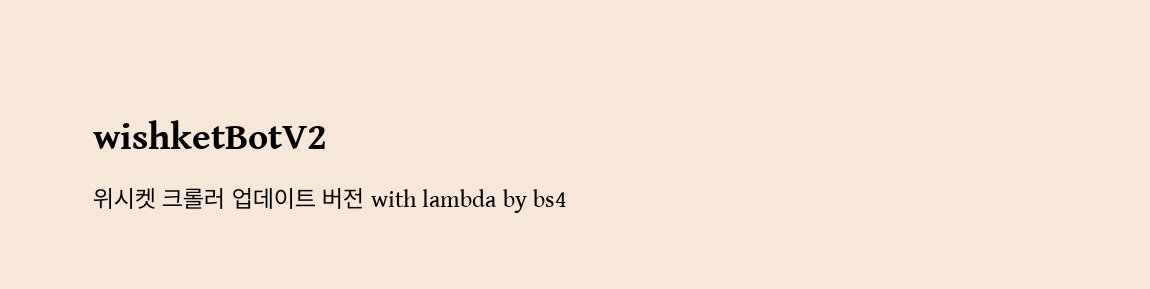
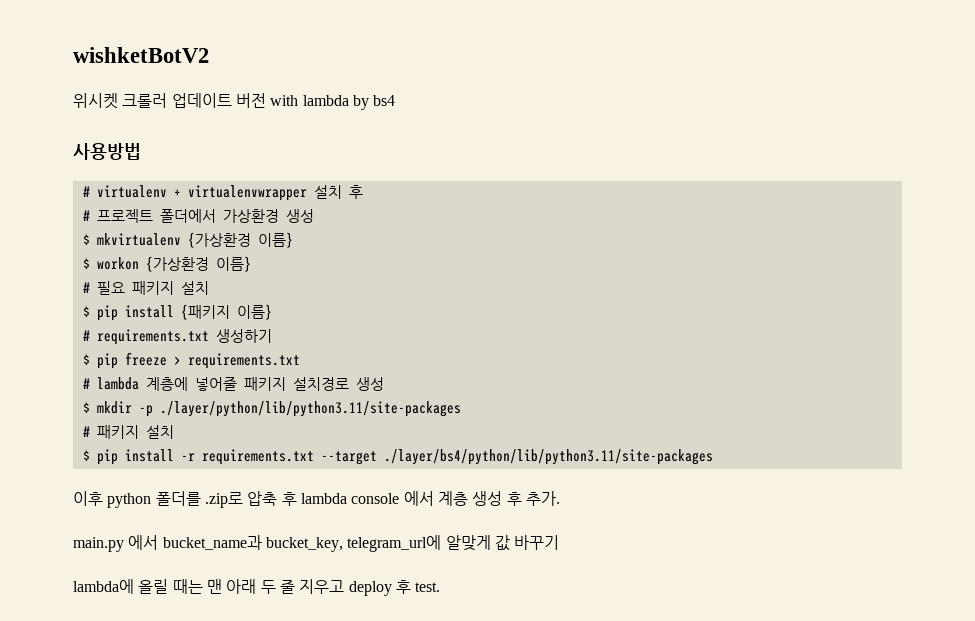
(568, 198) none -> [73,143,141,160] [82,185,363,201] [82,209,314,223] [82,232,293,248] [82,256,251,272] [82,281,209,295] [82,304,272,321] [82,329,272,345] [82,352,300,369] [82,377,384,391] [82,401,461,417] [82,425,174,439] [82,449,713,465] [73,491,560,508] [73,535,560,552] [73,579,441,596] // 사용방법 // # virtualenv + virtualenvwrapper 설치 후 // # 프로젝트 폴더에서 가상환경 생성 // $ mkvirtualenv {가상환경 이름} // $ workon {가상환경 이름} // # 필요 패키지 설치 // $ pip install {패키지 이름} // # requirements.txt 생성하기 // $ pip freeze > requirements.txt // # lambda 계층에 넣어줄 패키지 설치경로 생성 // $ mkdir -p ./layer/python/lib/python3.11/site-packages // # 패키지 설치 // $ pip install -r requirements.txt --target ./layer/bs4/python/lib/python3.11/site-packages // 이후 python 폴더를 .zip로 압축 후 lambda console 에서 계층 생성 후 추가. // main.py 에서 bucket_name과 bucket_key, telegram_url에 알맞게 값 바꾸기 // lambda에 올릴 때는 맨 아래 두 줄 지우고 deploy 후 test.

